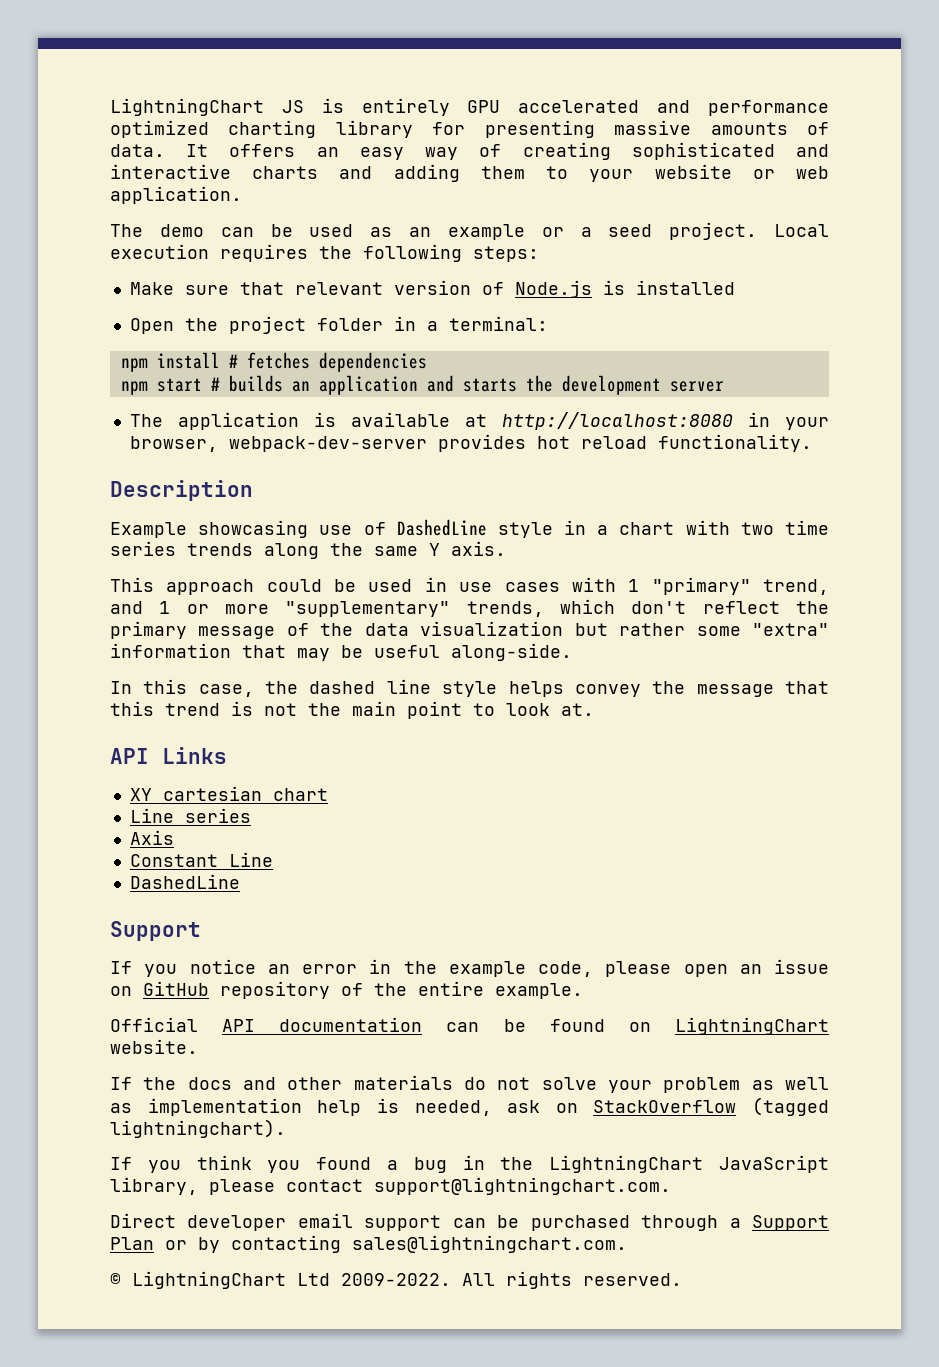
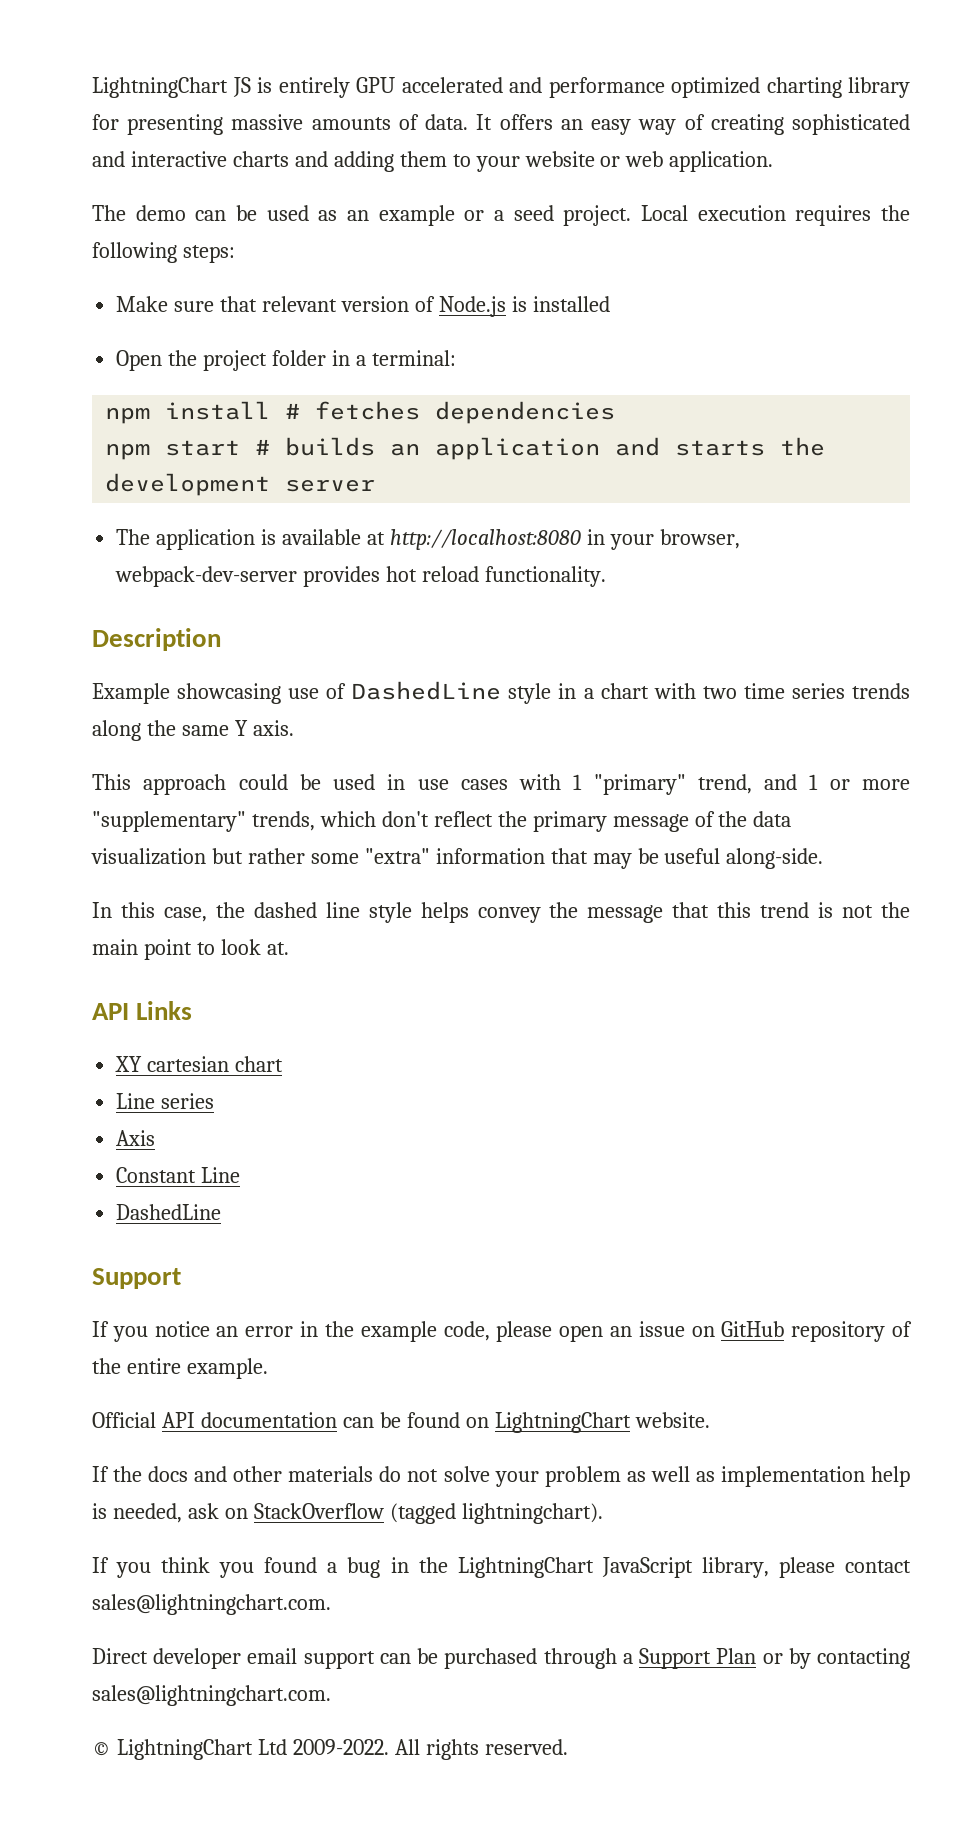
[374,1177,671,1195] support@lightningchart.com. -> [92,1594,331,1615] sales@lightningchart.com.

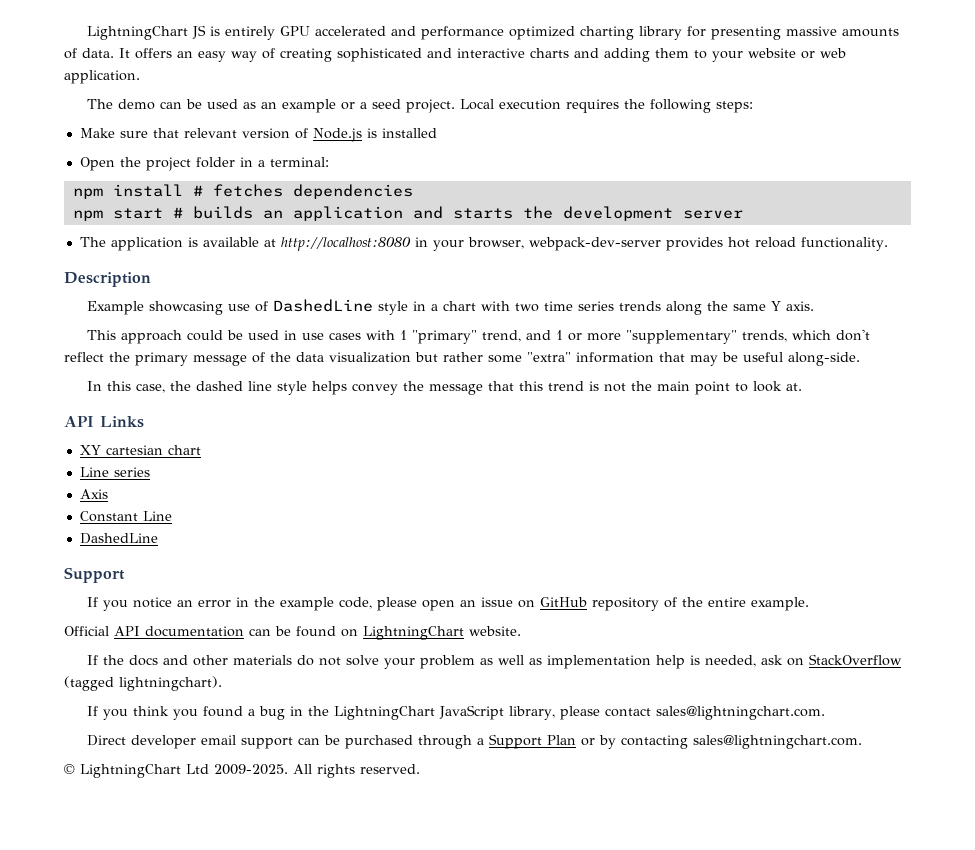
[292,1739,389,1755] 2009-2022. -> [214,764,288,775] 2009-2025.

